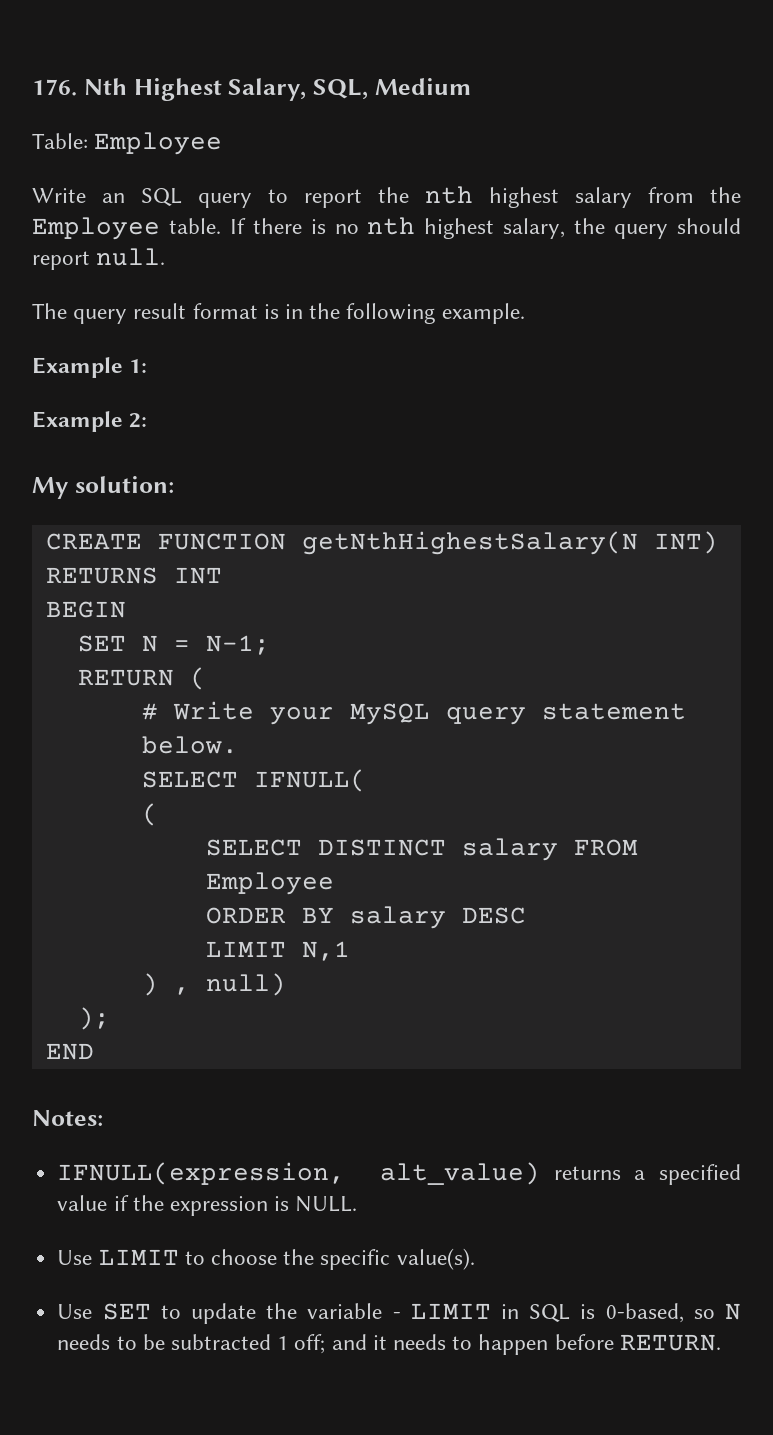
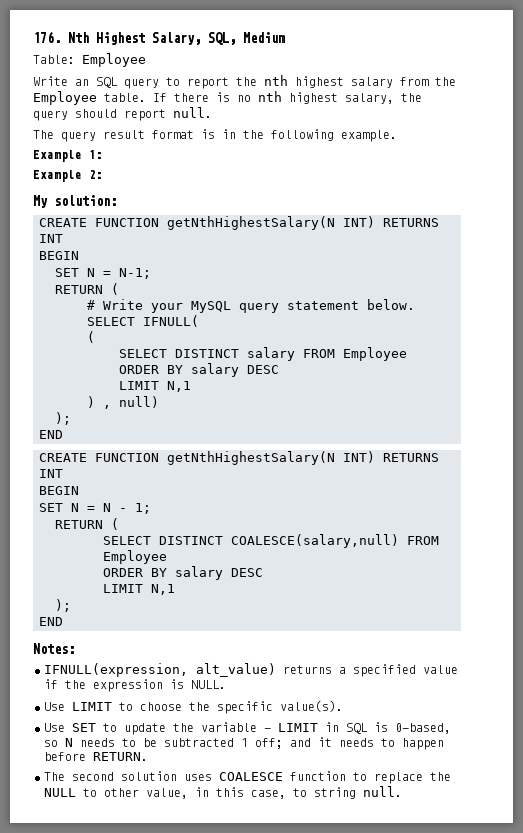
(94, 1051) none -> [39,451,439,465] [39,469,63,478] [39,486,79,495] [39,503,151,514] [55,518,119,530] [103,534,439,548] [103,550,167,564] [103,566,263,580] [103,584,175,595] [55,599,71,612] [39,617,63,626] // CREATE FUNCTION getNthHighestSalary(N INT) RETURNS INT // BEGIN // SET N = N - 1; // RETURN ( // SELECT DISTINCT COALESCE(salary,null) FROM Employee // ORDER BY salary DESC // LIMIT N,1 // ); // END
(721, 1342) none -> [44,771,451,784] [44,786,402,799] // The second solution uses COALESCE function to replace the NULL to other value, in this case, to string null.

